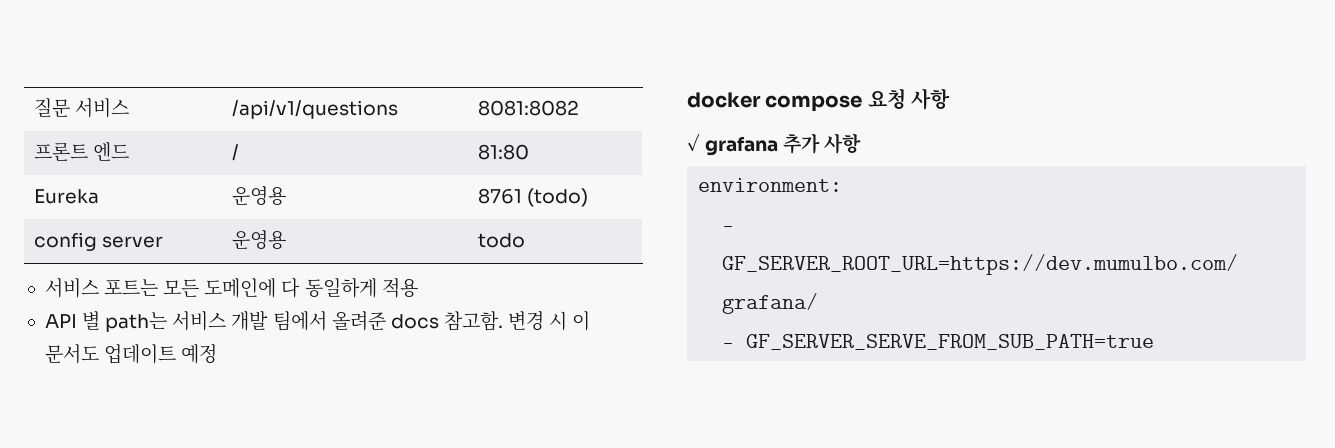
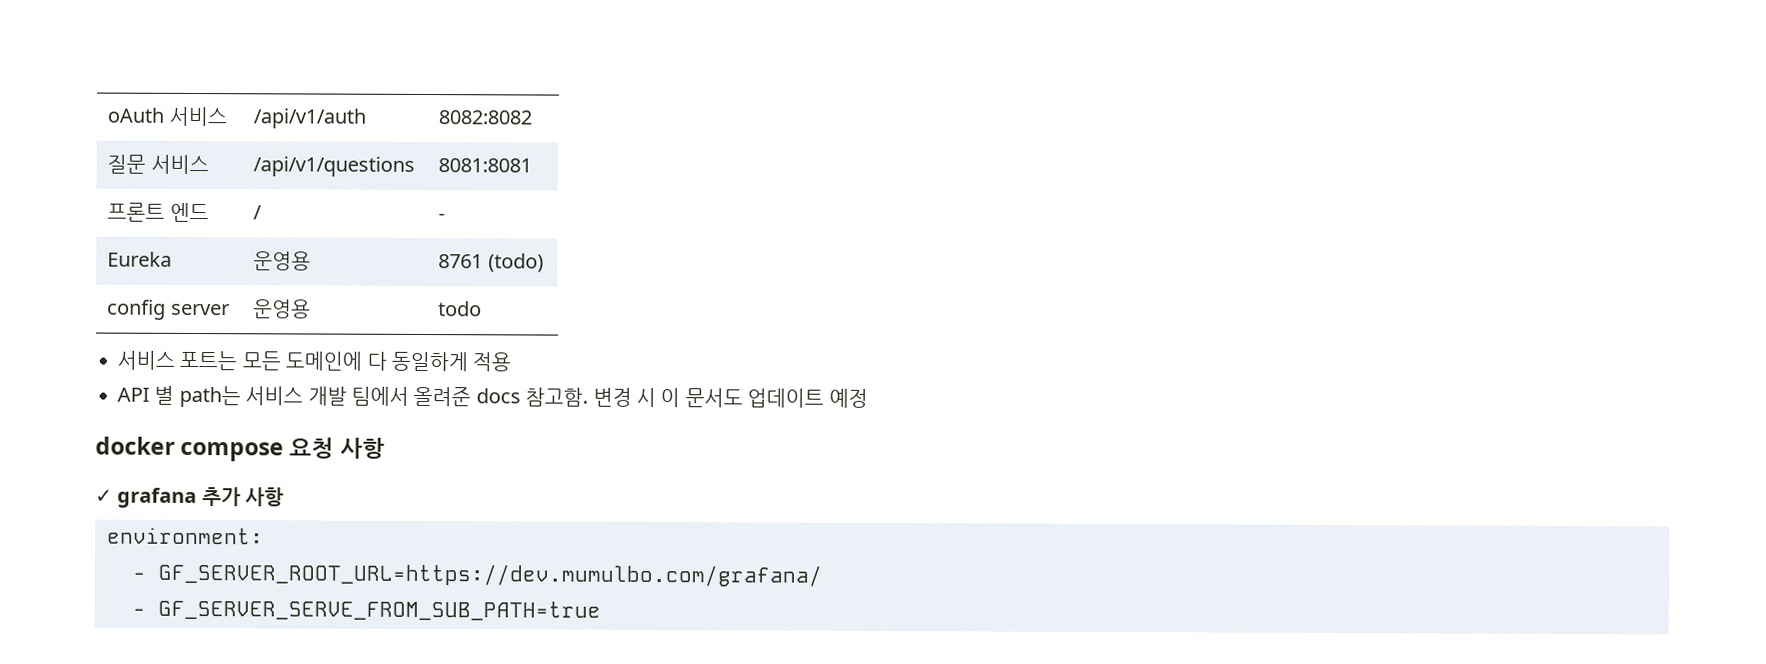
(33, 107) none -> [107,106,227,127] [253,108,367,129] [438,110,533,125] oAuth 서비스 | /api/v1/auth | 8082:8082 //
[477,100,579,116] 8081:8082 -> [438,158,533,173] 8081:8081
[477,144,529,160] 81:80 -> [438,213,446,221] -

